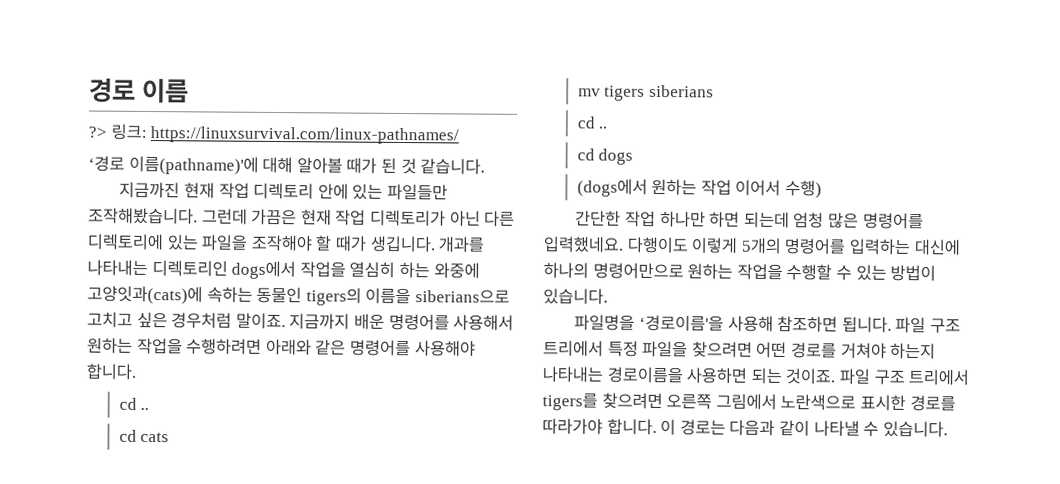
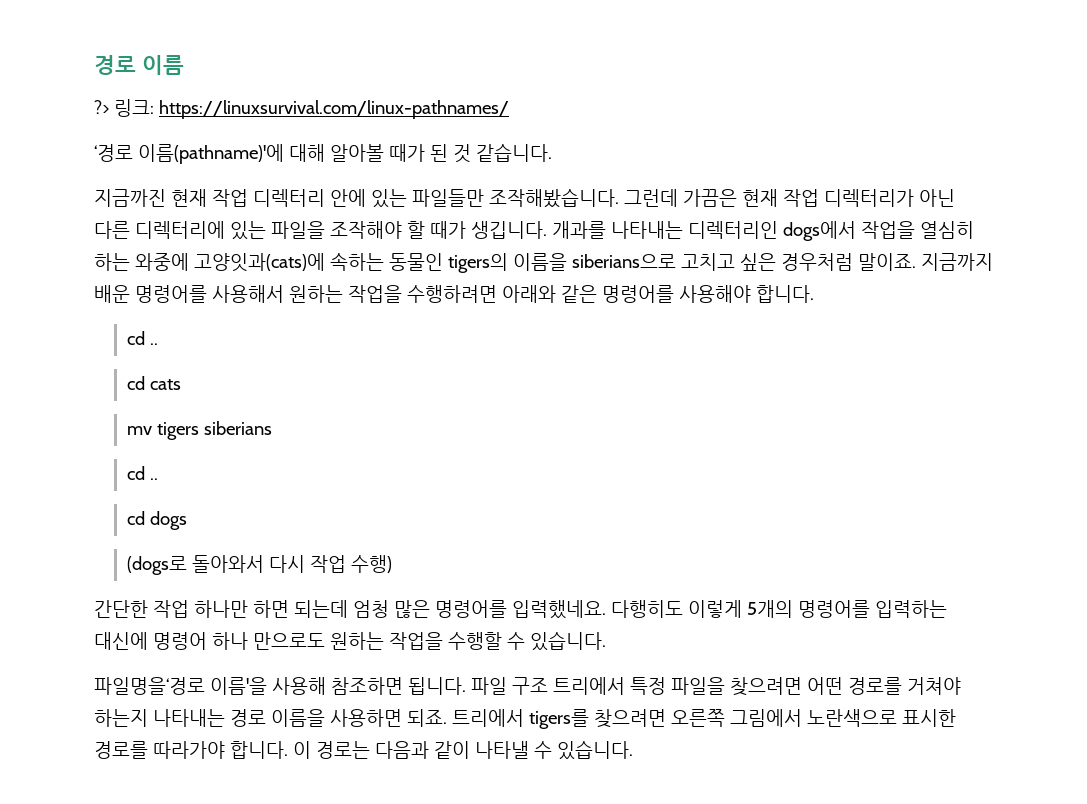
[253,182,315,200] 디렉토리 -> [252,189,325,207] 디렉터리
[369,209,446,227] 디렉토리가 -> [823,189,914,207] 디렉터리가
[87,233,164,251] 디렉토리에 -> [134,221,225,239] 디렉터리에
[151,260,228,277] 디렉토리인 -> [687,221,778,239] 디렉터리인
[576,178,782,197] (dogs에서 원하는 작업 이어서 -> [127,555,347,575] (dogs로 돌아와서 다시 작업
[626,236,689,254] 다행이도 -> [610,600,683,618] 다행히도
[543,262,684,280] 하나의 명령어만으로 -> [152,632,325,650] 명령어 하나 만으로도
[855,264,937,282] 있는 방법이 -> (525, 641) none
[574,314,725,332] 파일명을 ‘경로이름'을 -> [94,677,267,695] 파일명을‘경로 이름'을
[606,366,906,385] 경로이름을 사용하면 되는 것이죠. 파일 구조 -> [229,709,447,727] 경로 이름을 사용하면 되죠.

